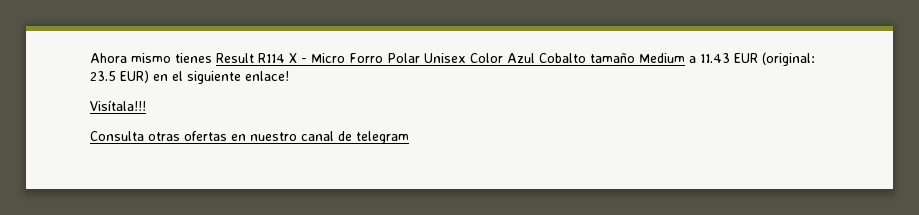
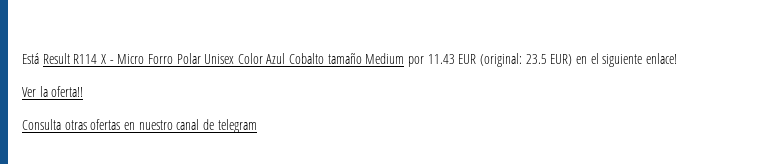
[90,53,212,63] Ahora mismo tienes -> [22,53,39,64] Está
[689,56,696,63] a -> [408,56,425,67] por
[90,100,146,111] Visítala!!! -> [22,86,84,97] Ver la oferta!!

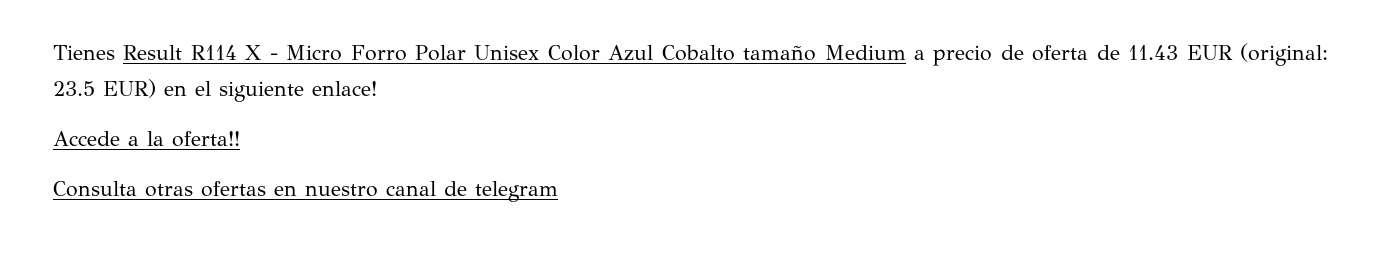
[22,53,39,64] Está -> [53,45,115,60] Tienes
[408,56,425,67] por -> [913,45,1120,66] a precio de oferta de
[22,87,36,97] Ver -> [53,131,139,146] Accede a

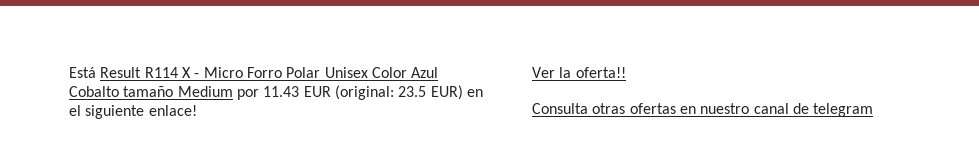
[53,45,115,60] Tienes -> [69,67,96,78] Está
[913,45,1120,66] a precio de oferta de -> [236,89,259,100] por
[53,131,139,146] Accede a -> [532,67,555,78] Ver

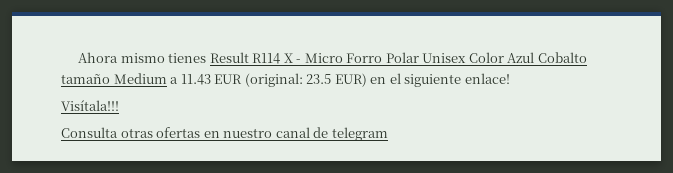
[69,67,96,78] Está -> [77,52,207,63] Ahora mismo tienes
[236,89,259,100] por -> [170,77,179,84] a
[532,67,626,78] Ver la oferta!! -> [61,100,119,111] Visítala!!!

